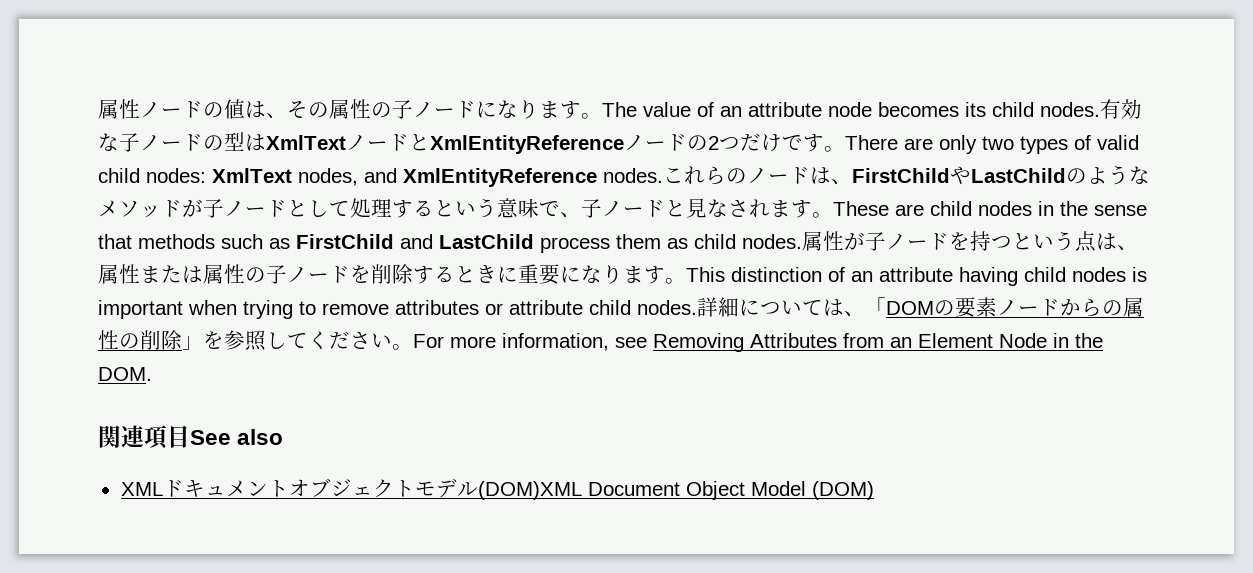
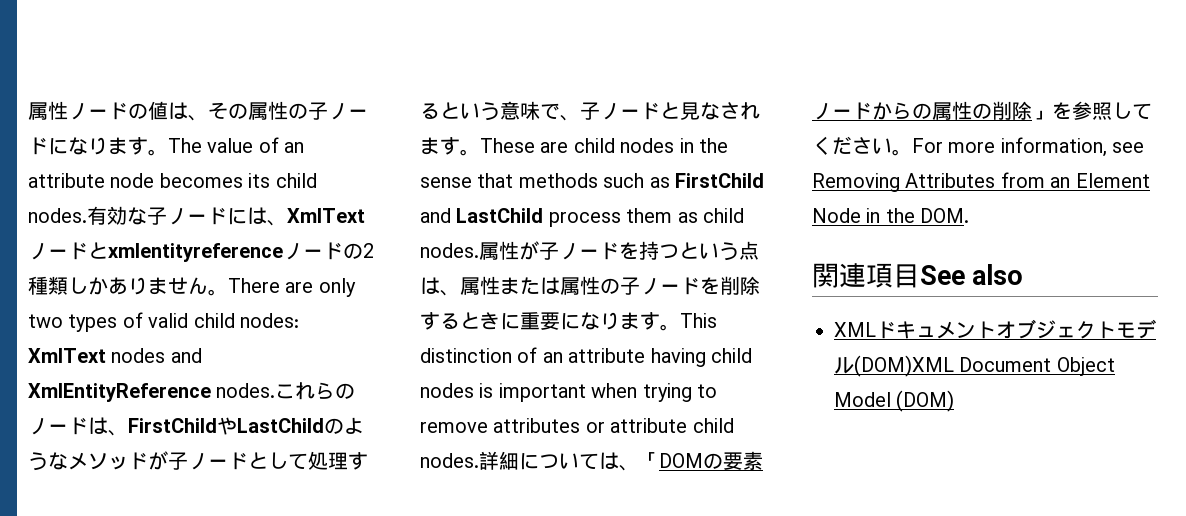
[203,132,266,151] の型は -> [227,207,287,226] には、
[430,135,624,154] XmlEntityReference -> [108,243,283,262] xmlentityreference
[719,133,824,152] つだけです -> [28,276,208,295] 種類しかありません
[298,168,358,186] nodes, -> [111,348,166,363] nodes

